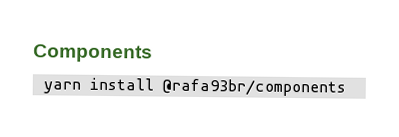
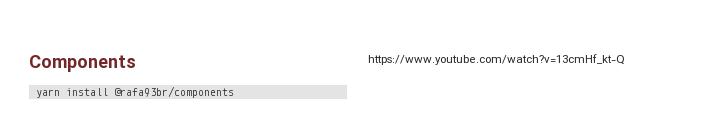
(346, 87) none -> [368,54,625,65] // https://www.youtube.com/watch?v=13cmHf_kt-Q

